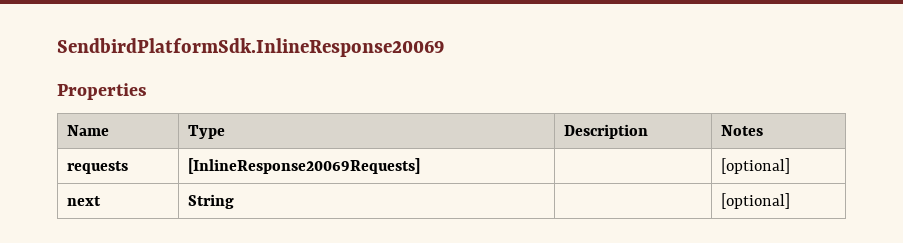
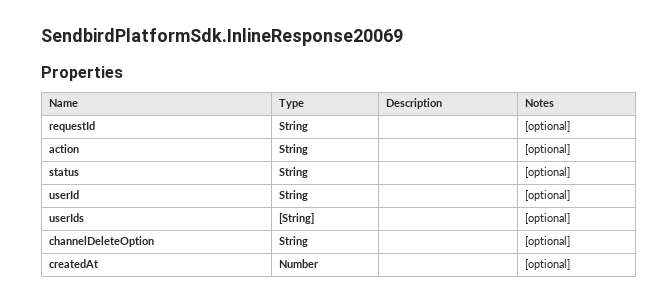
[67,161,129,174] [188,158,421,174] [721,158,791,174] [67,196,102,206] [188,194,235,209] requests | [InlineResponse20069Requests] | | [optional] // next | String -> [49,121,96,132] [279,121,309,132] [525,121,571,132] [49,144,80,153] [279,144,309,155] [525,144,571,155] [49,168,80,176] [279,167,309,178] [525,167,571,178] [49,190,80,199] [279,190,309,201] [525,190,571,201] [49,213,85,222] [279,213,315,224] [525,213,571,224] [49,236,155,247] [279,236,309,247] [525,236,571,247] [49,259,100,268] [279,259,320,268] requestId | String | | [optional] // action | String | | [optional] // status | String | | [optional] // userId | String | | [optional] // userIds | [String] | | [optional] // channelDeleteOption | String | | [optional] // createdAt | Number

